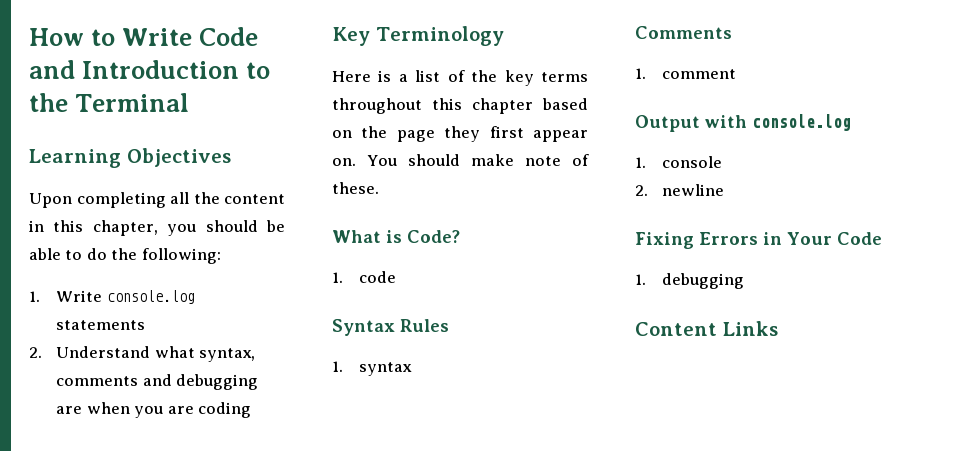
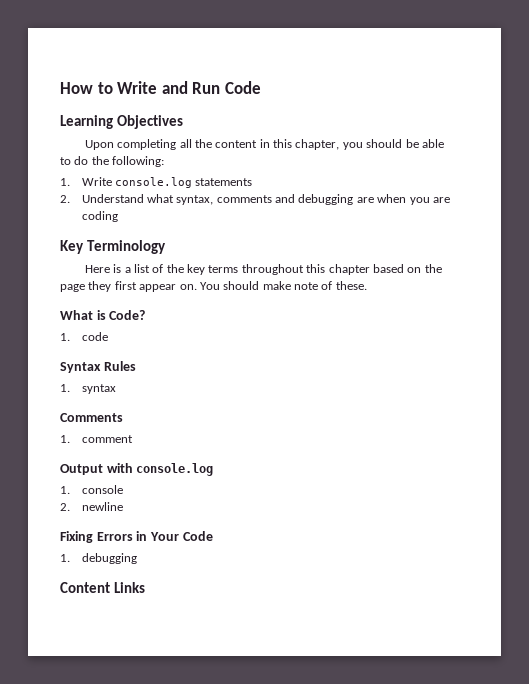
[199,27,259,46] [29,60,271,79] [29,93,190,112] Code and Introduction to the Terminal -> [161,81,261,94] and Run Code

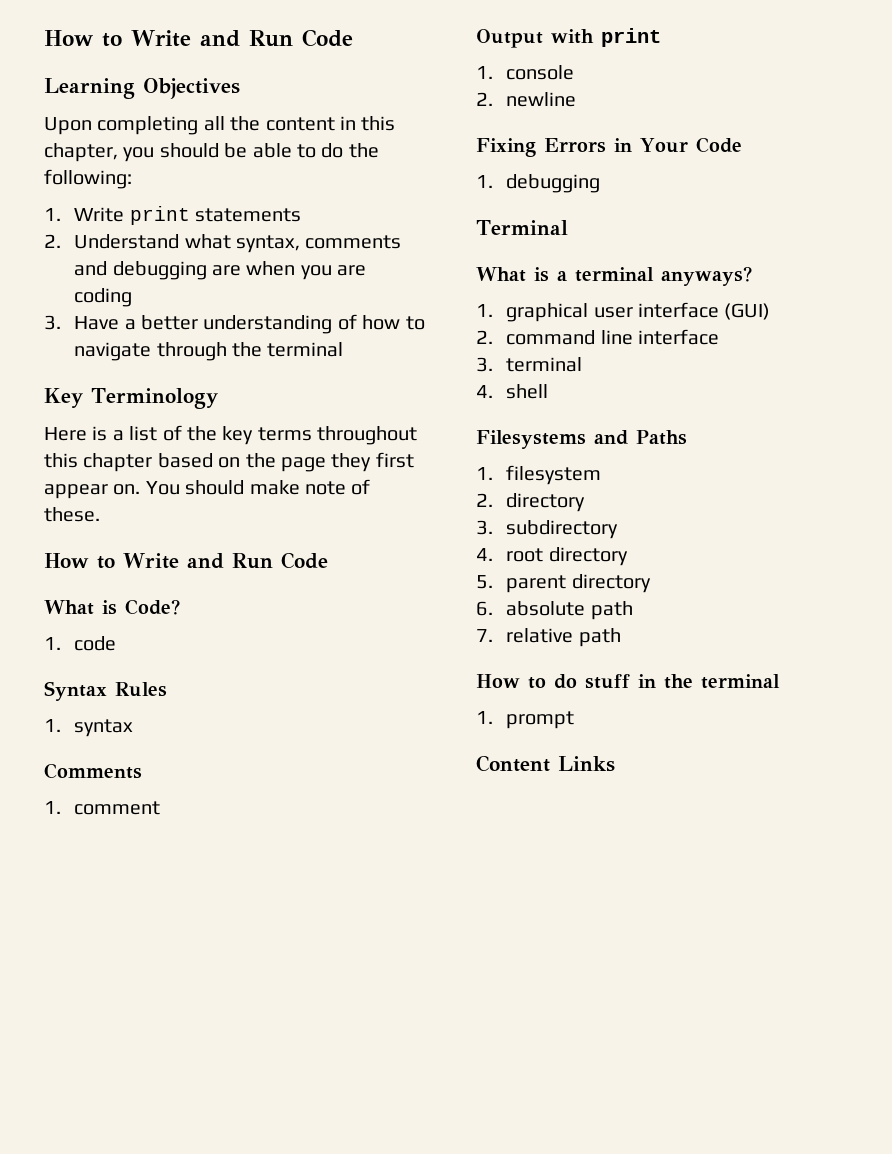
[114,177,192,188] console.log -> [129,206,190,225] print
(118, 216) none -> [44,314,425,334] [74,342,344,361] // 3. Have a better understanding of how to navigate through the terminal
(367, 285) none -> [44,552,328,569] // How to Write and Run Code
[136,463,214,476] console.log -> [601,28,661,47] print
(137, 558) none -> [476,220,568,235] [476,266,752,286] [476,302,771,322] [476,329,719,345] [476,357,583,372] [476,384,549,399] [476,430,687,449] [476,465,602,485] [476,493,586,512] [476,520,619,539] [476,547,628,566] [476,574,651,593] [476,601,633,620] [476,628,621,647] [476,674,780,689] [476,711,575,729] // Terminal // What is a terminal anyways? // 1. graphical user interface (GUI) // 2. command line interface // 3. terminal // 4. shell // Filesystems and Paths // 1. filesystem // 2. directory // 3. subdirectory // 4. root directory // 5. parent directory // 6. absolute path // 7. relative path // How to do stuff in the terminal // 1. prompt

